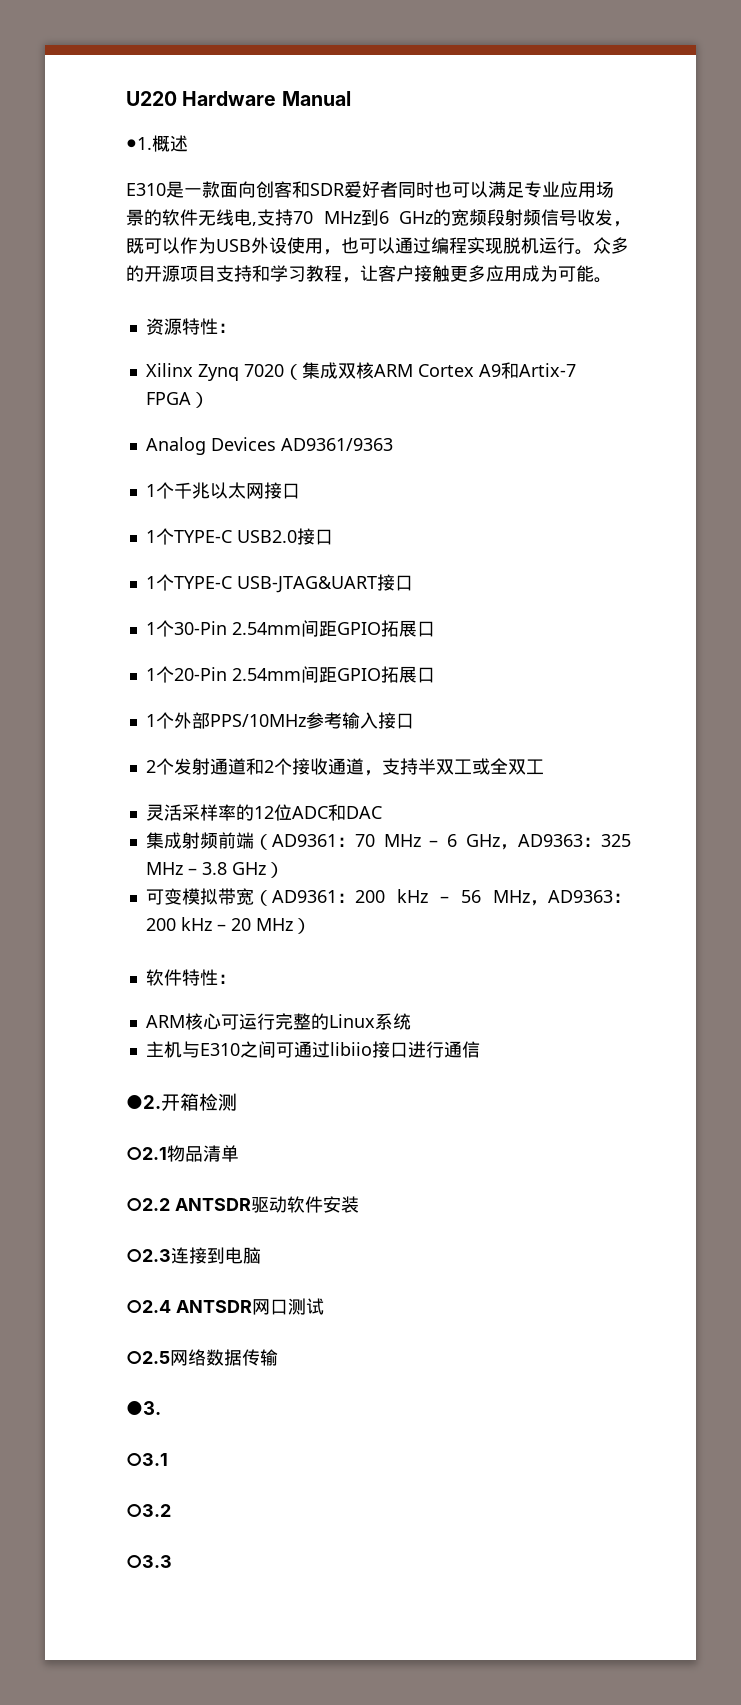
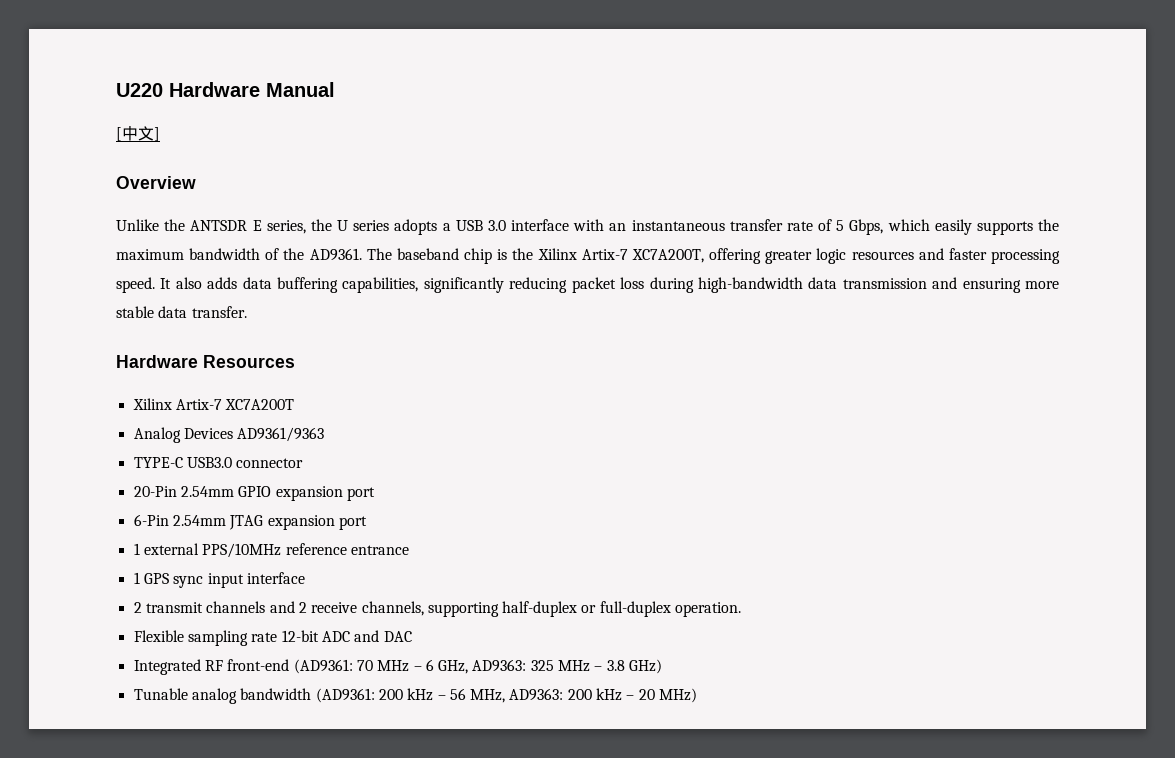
[126,135,188,152] [126,181,614,198] [126,209,631,227] [126,237,629,255] [126,265,612,283] [145,318,236,335] [145,362,576,381] [145,392,209,408] [145,437,393,455] [145,482,300,499] [145,528,333,545] [145,574,413,593] [145,620,435,637] [145,666,435,683] [145,712,414,729] [145,758,544,776] [145,804,382,821] [145,832,355,850] ●1.概述 // E310是一款面向创客和SDR爱好者同时也可以满足专业应用场景的软件无线电,支持70 MHz到6 GHz的宽频段射频信号收发，既可以作为USB外设使用，也可以通过编程实现脱机运行。众多的开源项目支持和学习教程，让客户接触更多应用成为可能。 // 资源特性： // Xilinx Zynq 7020（集成双核ARM Cortex A9和Artix-7 FPGA） // Analog Devices AD9361/9363 // 1个千兆以太网接口 // 1个TYPE-C USB2.0接口 // 1个TYPE-C USB-JTAG&UART接口 // 1个30-Pin 2.54mm间距GPIO拓展口 // 1个20-Pin 2.54mm间距GPIO拓展口 // 1个外部PPS/10MHz参考输入接口 // 2个发射通道和2个接收通道，支持半双工或全双工 // 灵活采样率的12位ADC和DAC // 集成射频前端（AD9361： -> [116,126,160,141] [116,176,196,189] [116,219,1059,235] [116,248,1060,264] [116,277,1059,293] [116,306,247,318] [116,355,295,368] [132,398,295,410] [133,427,325,443] [133,457,304,468] [133,486,375,501] [133,514,367,530] [133,543,409,558] [133,572,305,588] [133,601,742,617] [133,630,412,646] [133,659,353,675] [中文] // Overview // Unlike the ANTSDR E series, the U series adopts a USB 3.0 interface with an instantaneous transfer rate of 5 Gbps, which easily supports the maximum bandwidth of the AD9361. The baseband chip is the Xilinx Artix-7 XC7A200T, offering greater logic resources and faster processing speed. It also adds data buffering capabilities, significantly reducing packet loss during high-bandwidth data transmission and ensuring more stable data transfer. // Hardware Resources // Xilinx Artix-7 XC7A200T // Analog Devices AD9361/9363 // TYPE-C USB3.0 connector // 20-Pin 2.54mm GPIO expansion port // 6-Pin 2.54mm JTAG expansion port // 1 external PPS/10MHz reference entrance // 1 GPS sync input interface // 2 transmit channels and 2 receive channels, supporting half-duplex or full-duplex operation. // Flexible sampling rate 12-bit ADC and DAC // Integrated RF front-end (AD9361:
[466,834,601,850] GHz，AD9363： -> [438,659,527,674] GHz, AD9363:
[231,862,284,878] [145,888,355,906] GHz） // 可变模拟带宽（AD9361： -> [629,659,663,674] [133,688,375,704] GHz) // Tunable analog bandwidth (AD9361:
[493,890,631,906] MHz，AD9363： -> [470,688,564,703] MHz, AD9363:
[255,918,311,934] [145,969,236,986] [145,1013,411,1030] [145,1041,480,1058] [126,1093,237,1111] [126,1145,239,1162] [126,1196,359,1213] [126,1247,261,1264] [126,1298,324,1315] [126,1349,278,1366] [126,1401,161,1415] [126,1453,168,1466] [126,1504,171,1517] [126,1555,172,1568] MHz） // 软件特性： // ARM核心可运行完整的Linux系统 // 主机与E310之间可通过libiio接口进行通信 // ●2.开箱检测 // ○2.1物品清单 // ○2.2 ANTSDR驱动软件安装 // ○2.3连接到电脑 // ○2.4 ANTSDR网口测试 // ○2.5网络数据传输 // ●3. // ○3.1 // ○3.2 // ○3.3 -> [659,688,698,703] MHz)

